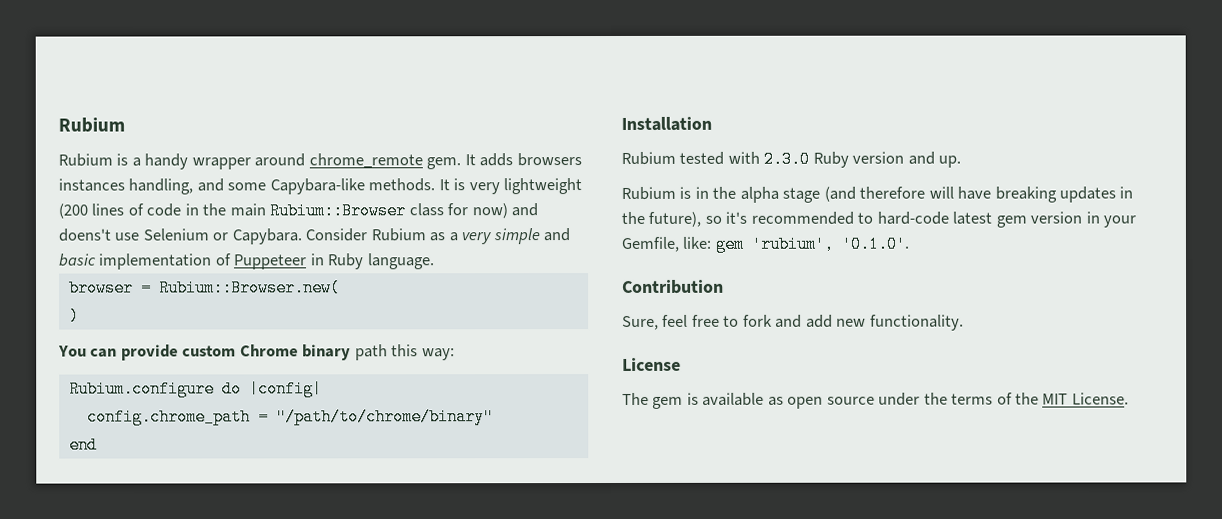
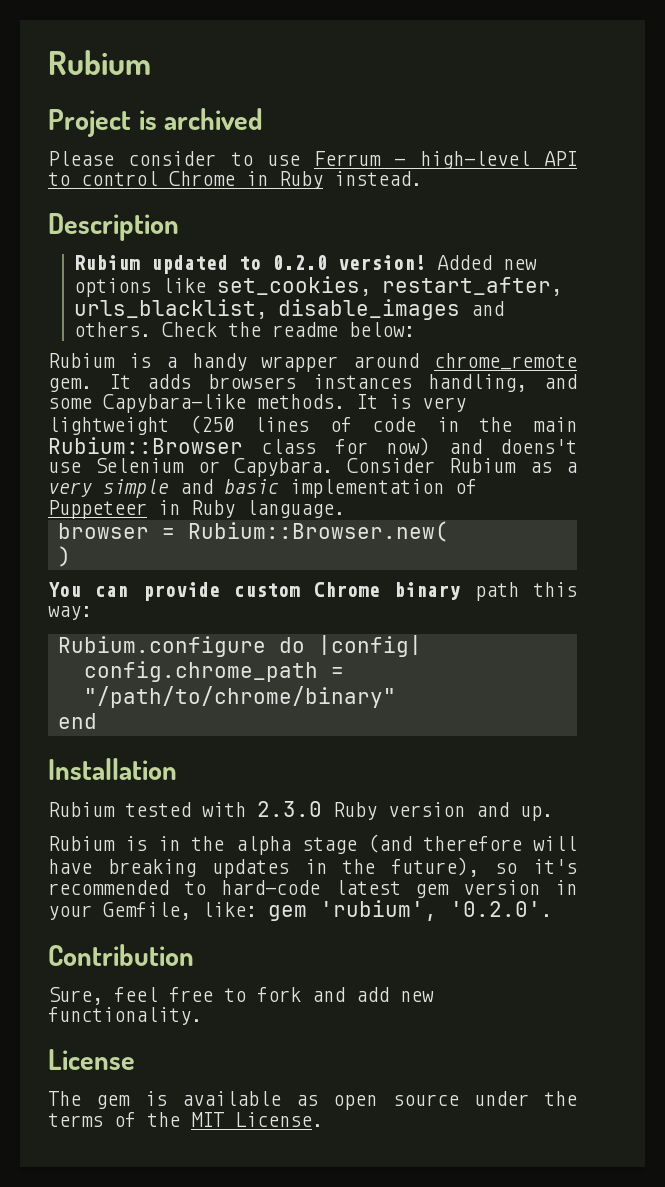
[58,117,125,133] Rubium -> [48,50,151,75] [48,108,264,137] [48,151,577,169] [48,171,422,189] [48,213,179,241] [73,255,537,274] [73,276,562,297] [73,299,504,320] [73,322,415,337] Rubium // Project is archived // Please consider to use Ferrum - high-level API to control Chrome in Ruby instead. // Description // Rubium updated to 0.2.0 version! Added new options like set_cookies, restart_after, urls_blacklist, disable_images and others. Check the readme below:
[58,203,88,219] (200 -> [189,415,234,434] (250
[840,235,909,253] '0.1.0'. -> [450,901,552,917] '0.2.0'.

